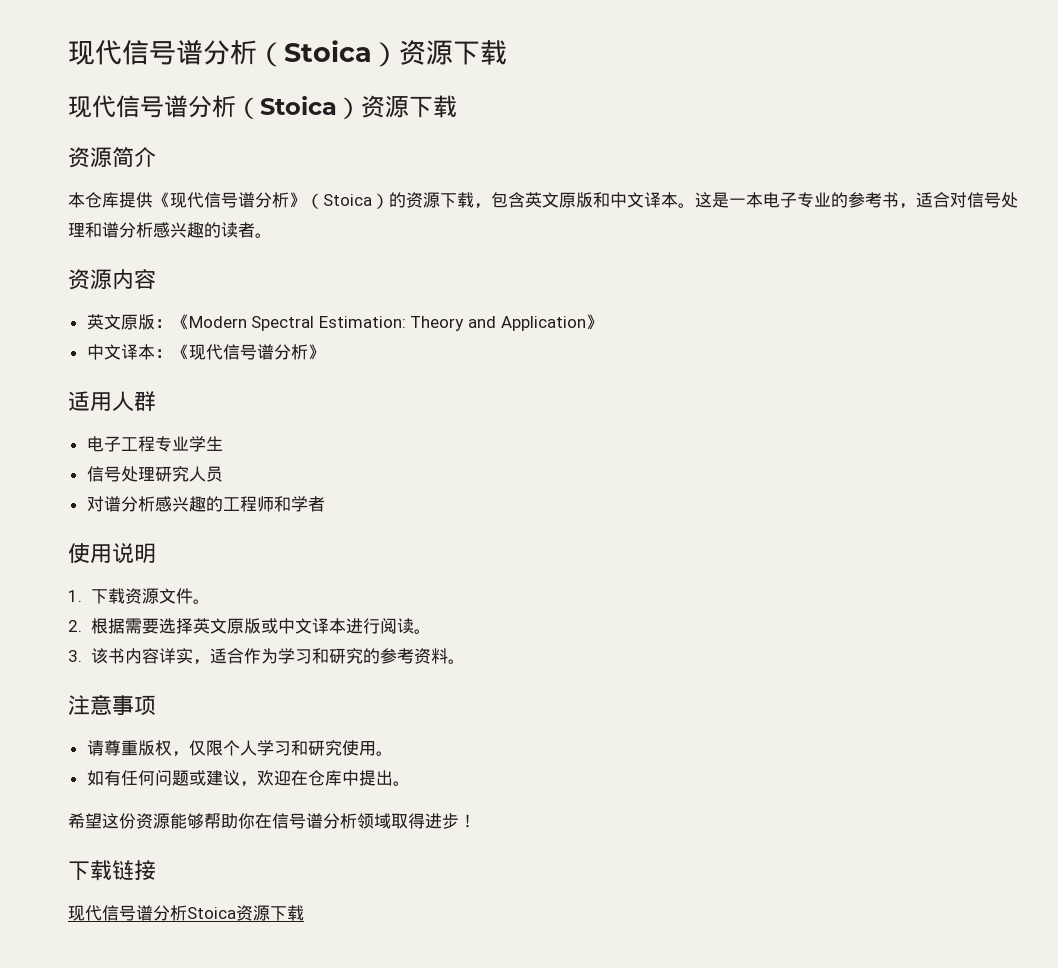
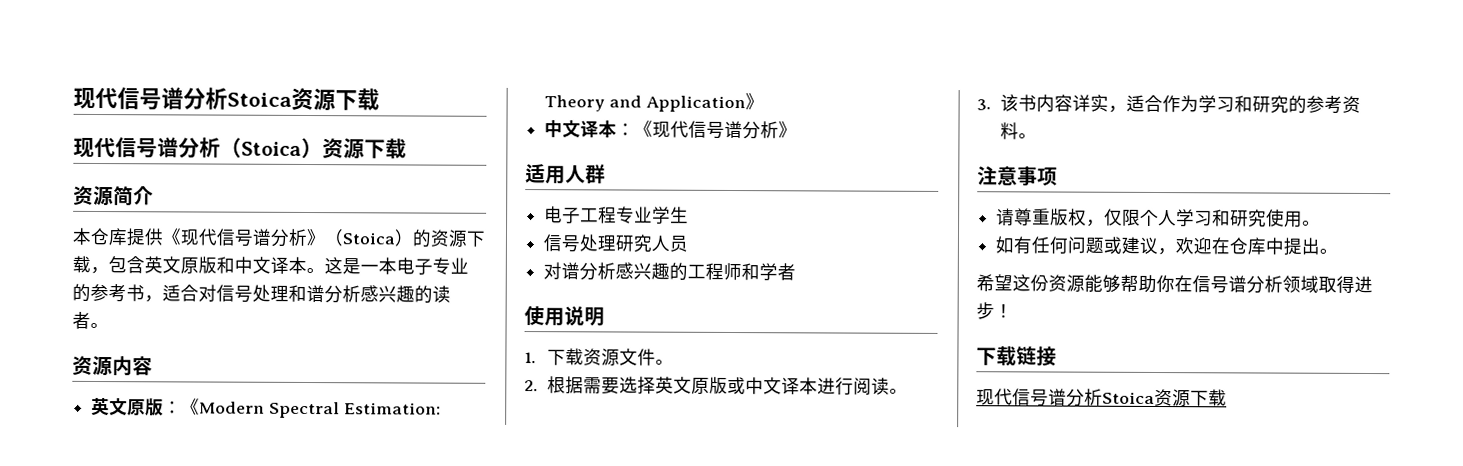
[68,40,399,67] 现代信号谱分析（Stoica） -> [73,87,292,111] 现代信号谱分析Stoica

